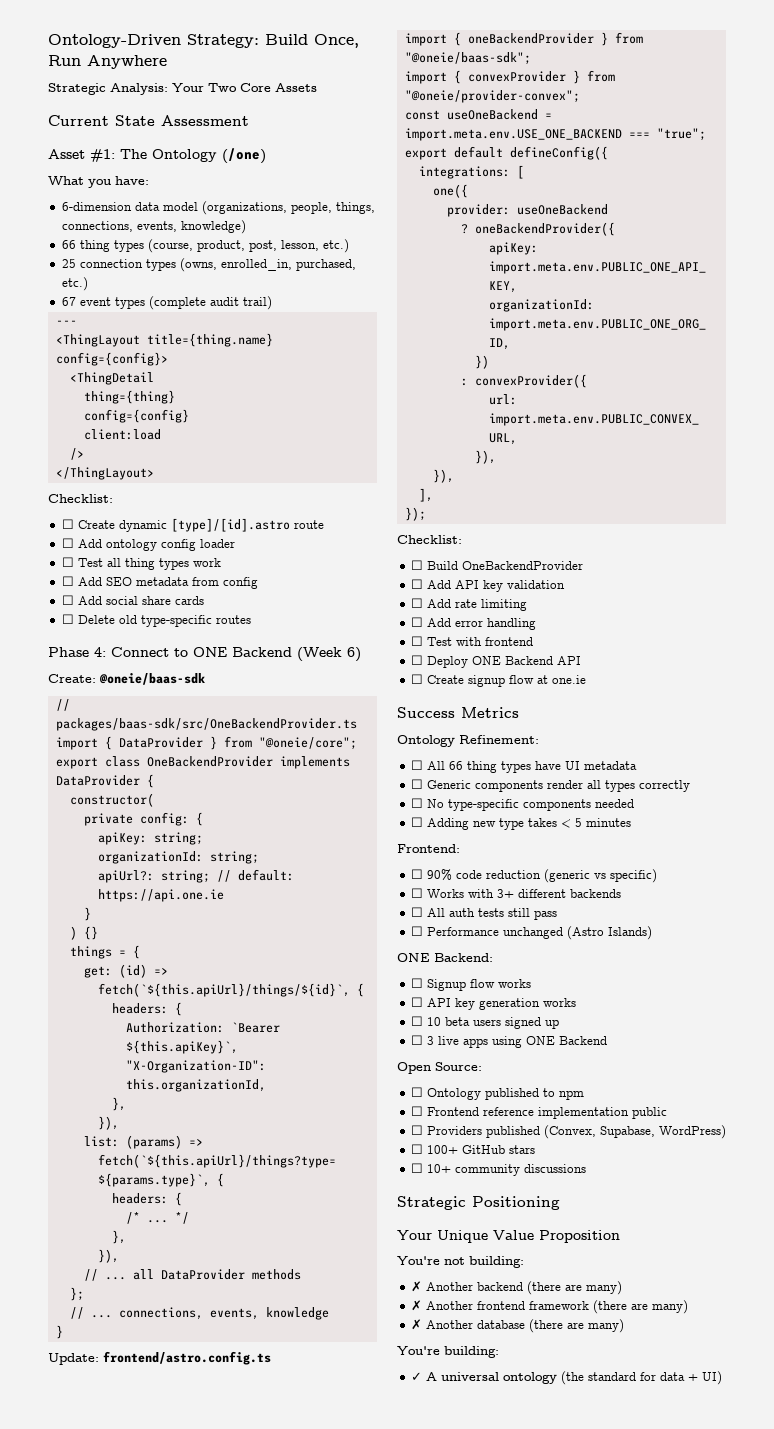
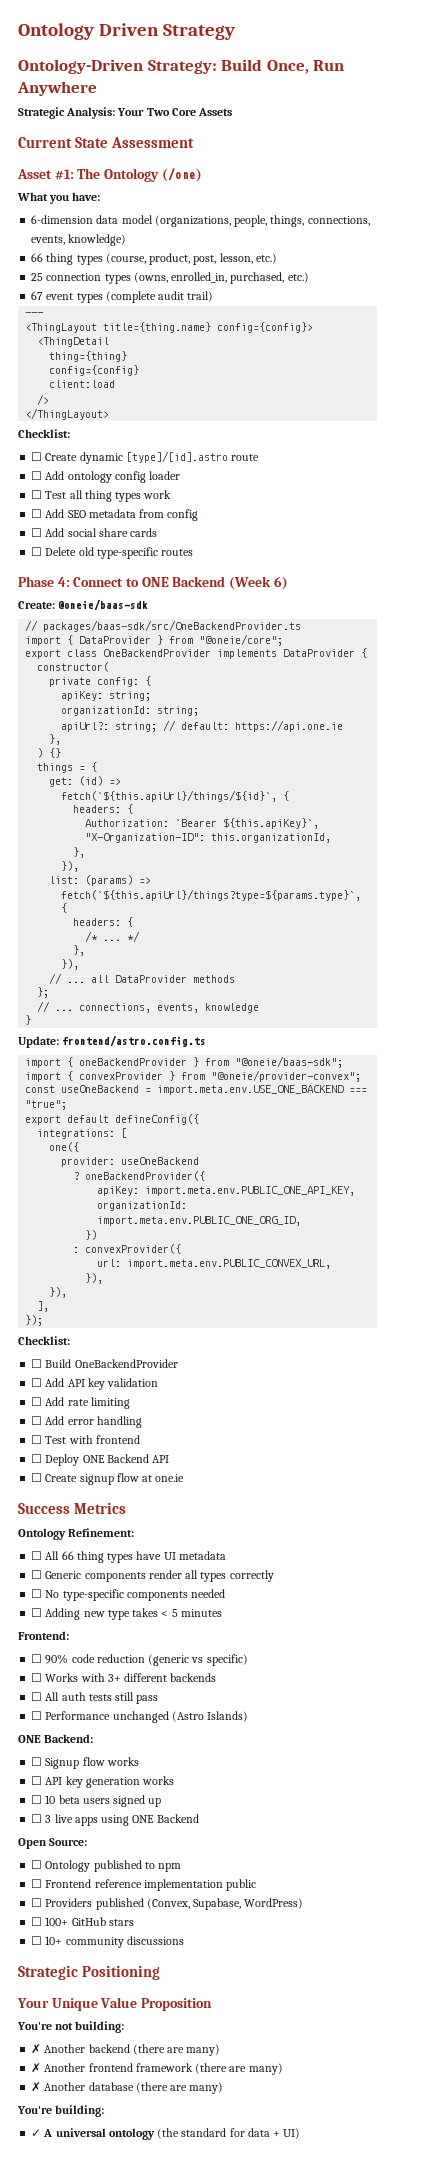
(48, 41) none -> [18,23,236,40] Ontology Driven Strategy //
[83,907,91,921] } -> [49,734,62,745] },

